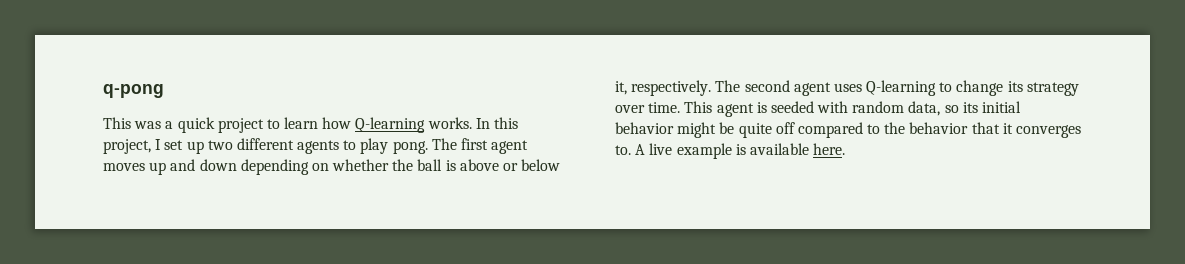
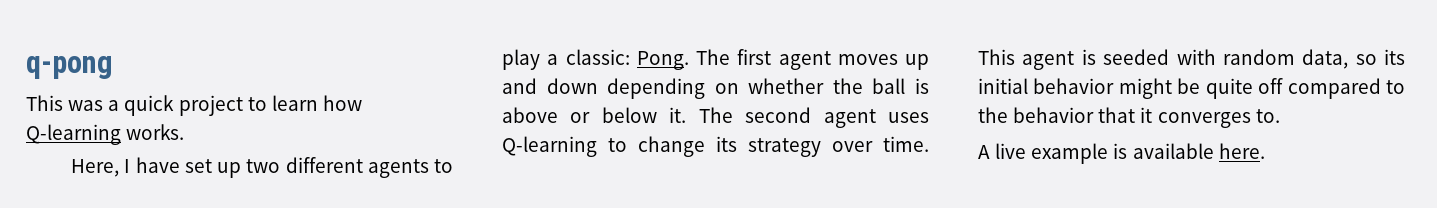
[475,117,519,129] [103,139,162,154] In this project, I -> [71,157,180,177] // Here, I have
[392,141,428,154] pong. -> [547,49,689,70] a classic: Pong.
[615,80,712,96] it, respectively. -> [669,107,687,123] it.
(631, 150) none -> (1280, 116) //

